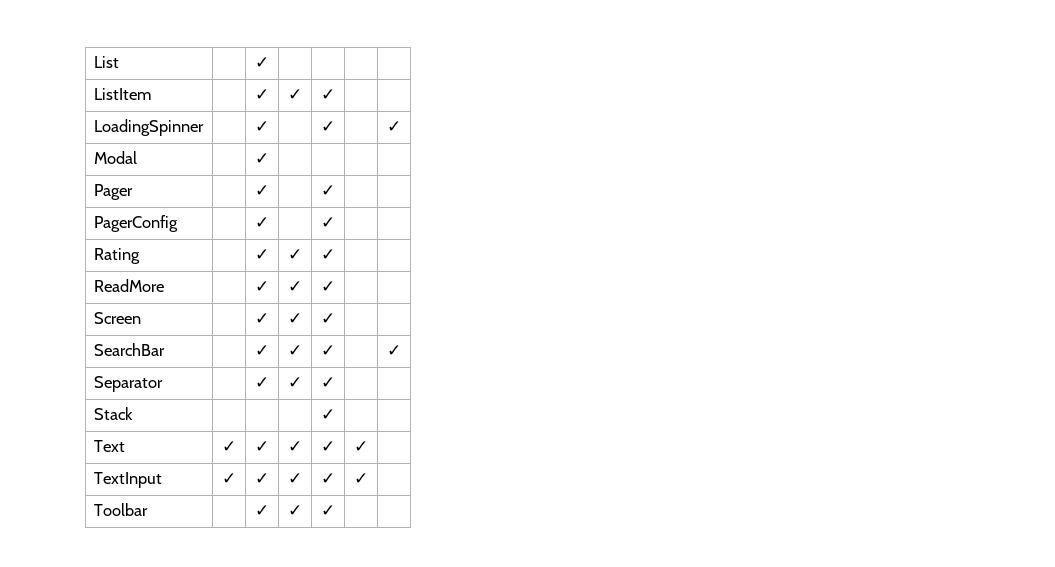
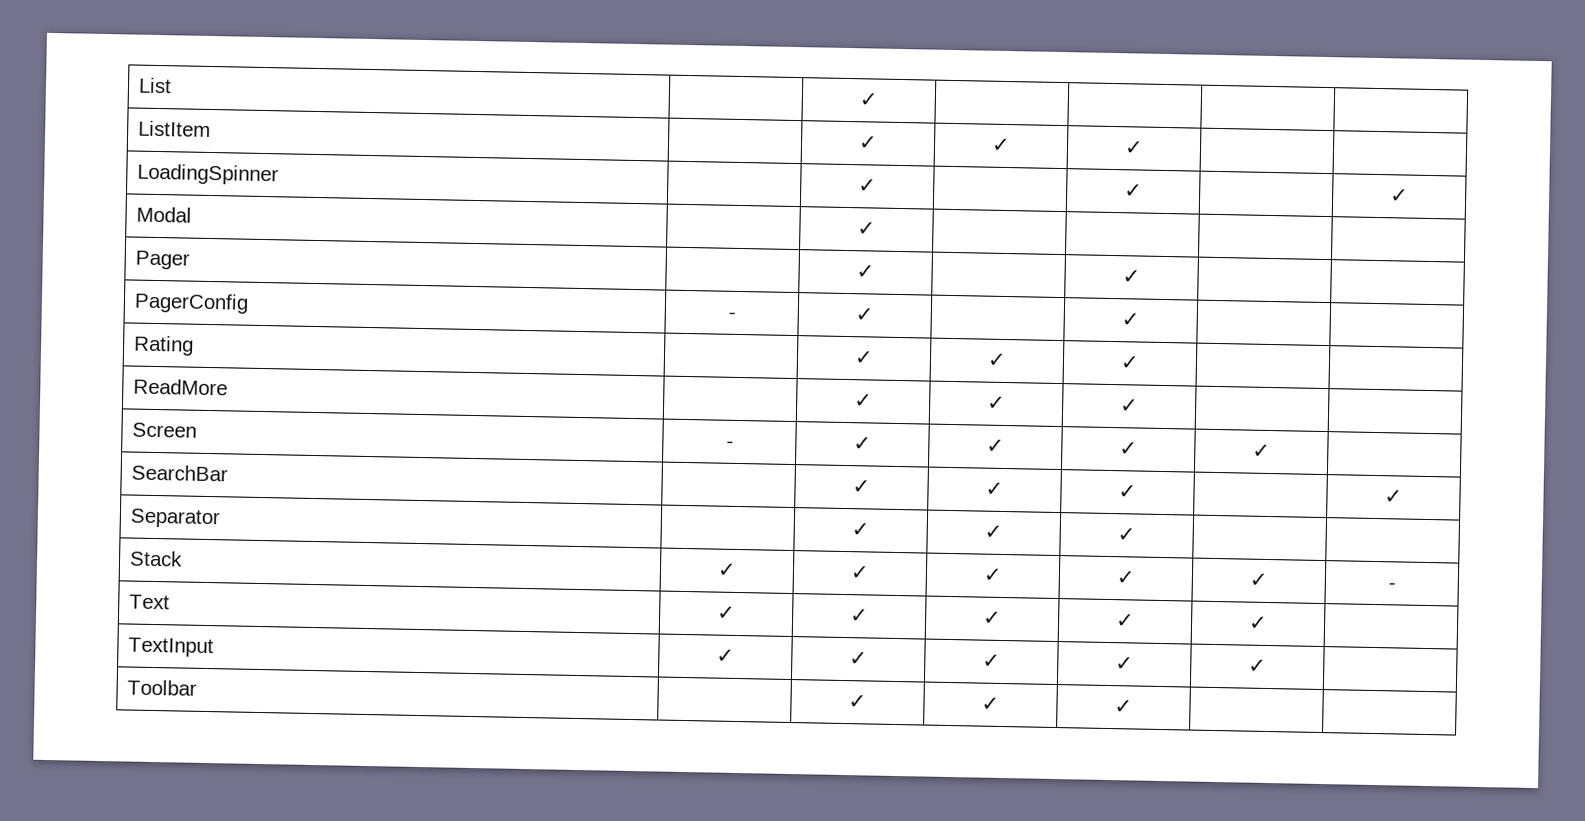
(178, 223) none -> [727,311,736,319] -
[255,313,269,324] [288,313,302,324] [321,313,335,324] | ✓ | ✓ | ✓ | -> [725,440,734,448] [853,436,872,451] [986,438,1005,453] [1119,441,1138,456] [1252,443,1271,459] - | ✓ | ✓ | ✓ | ✓
[321,409,335,420] | | | ✓ | | -> [717,562,737,577] [850,565,870,580] [983,567,1003,582] [1116,570,1136,585] [1249,572,1269,587] [1387,582,1396,590] ✓ | ✓ | ✓ | ✓ | ✓ | -

